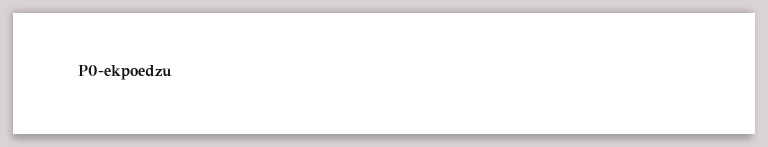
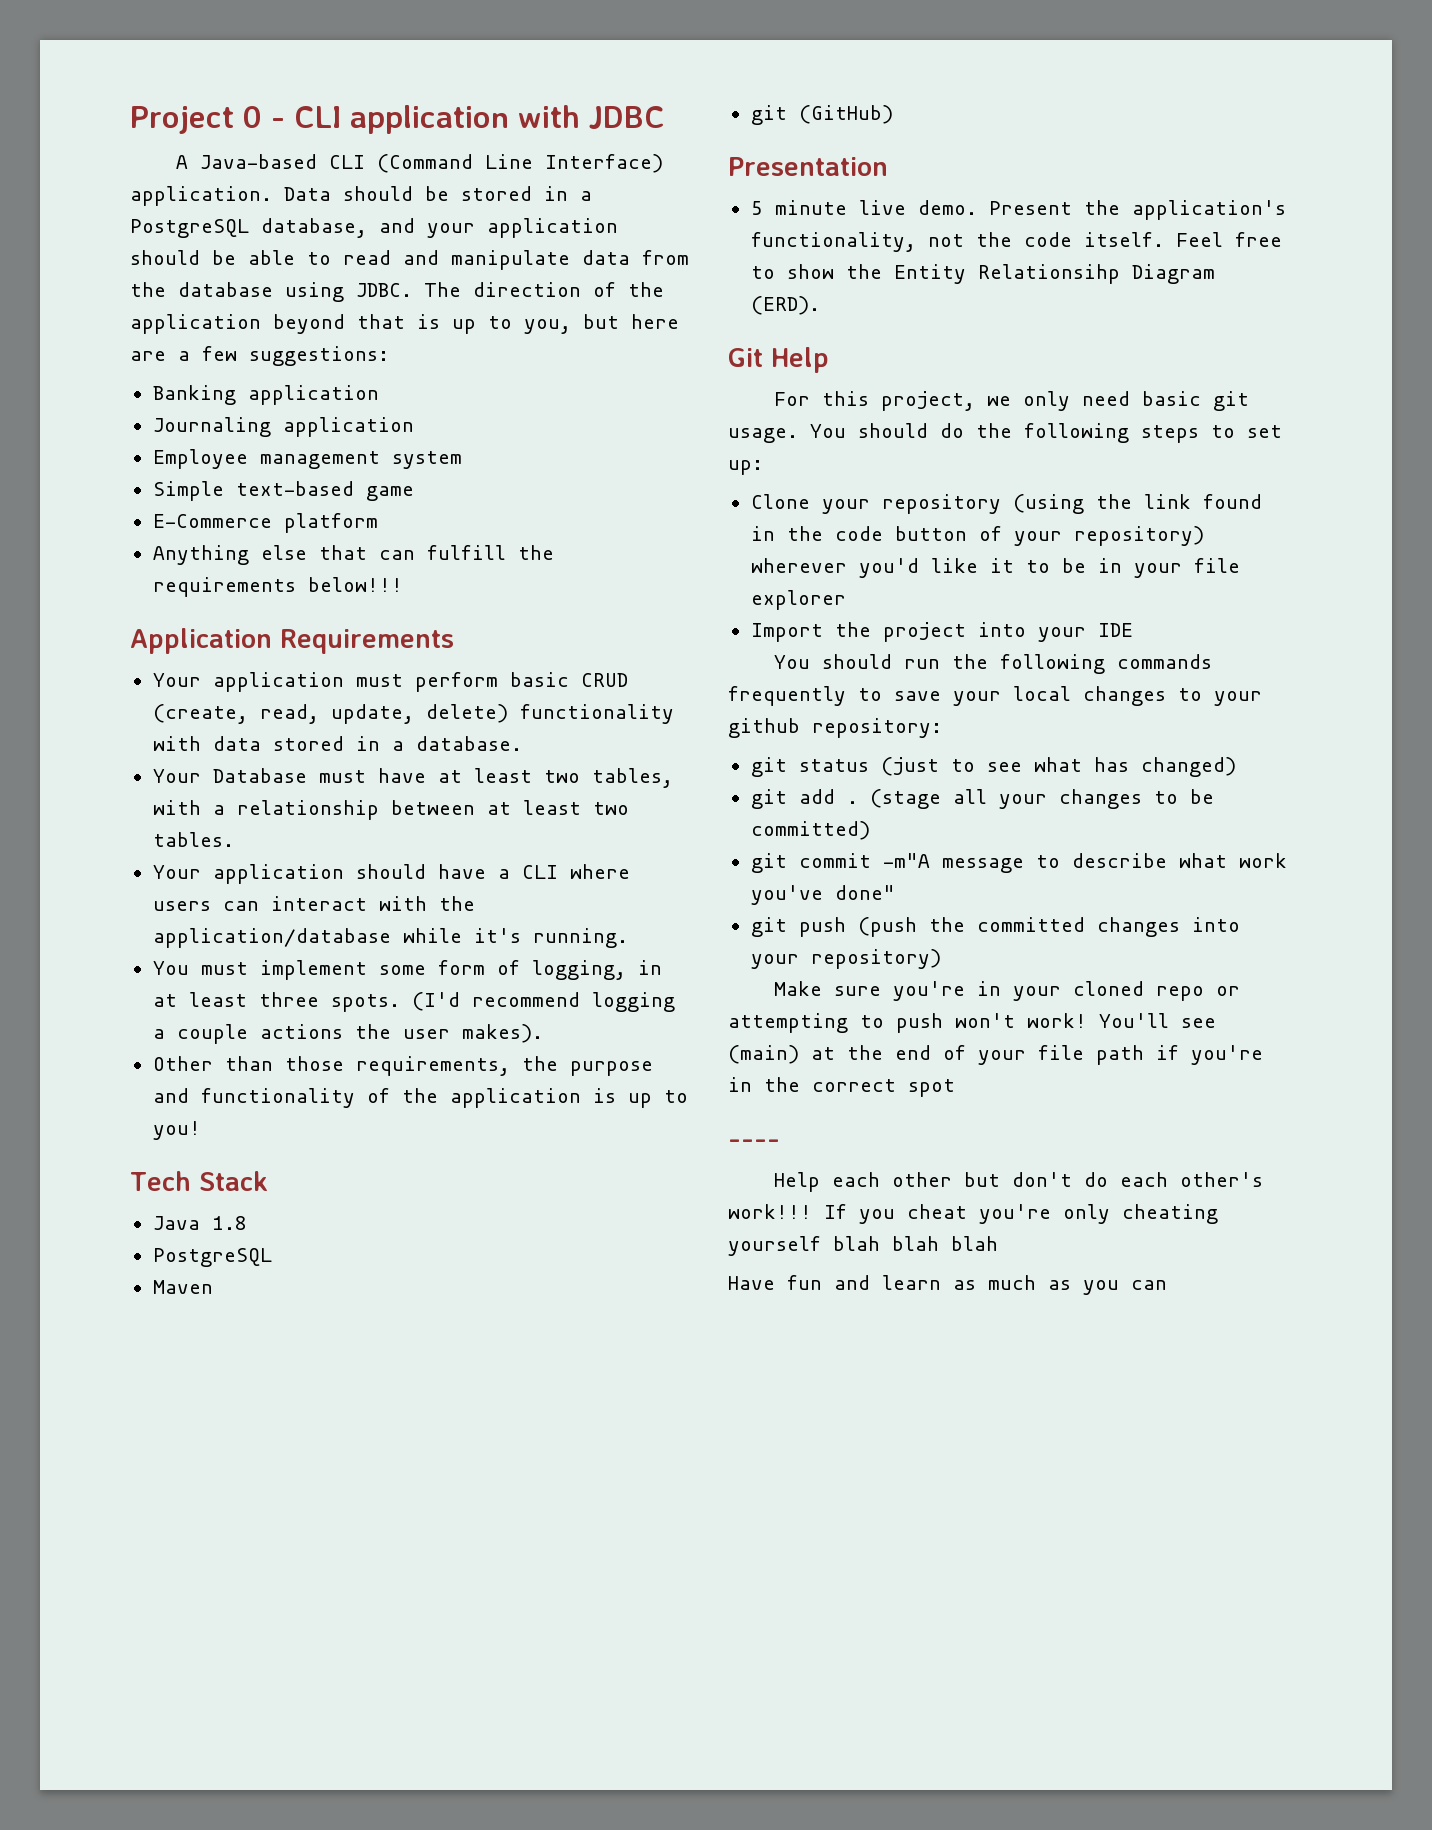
[78,65,172,80] P0-ekpoedzu -> [130,105,665,134] [176,154,664,173] [130,186,592,206] [130,218,618,238] [130,250,689,270] [130,282,664,302] [130,314,679,334] [130,346,389,366] [152,385,379,405] [152,417,414,437] [152,449,462,469] [152,481,414,501] [152,513,378,533] [152,545,554,565] [152,577,403,597] [130,628,454,654] [152,672,628,692] [152,704,674,724] [152,736,522,751] [152,768,673,788] [152,800,629,820] [152,832,234,847] [152,864,630,884] [152,896,475,911] [152,928,628,948] [152,960,662,980] [152,992,675,1012] [152,1024,543,1044] [152,1056,653,1076] [152,1088,688,1108] [152,1121,201,1140] [130,1171,268,1191] [152,1216,247,1230] [152,1248,272,1267] [152,1280,213,1294] [750,105,893,125] [728,157,888,176] [750,200,1286,220] [750,232,1282,252] [750,264,1215,284] [750,296,820,315] [728,347,829,373] [774,391,1250,411] [728,423,1282,443] [728,460,763,475] [750,494,1262,514] [750,526,1204,546] [750,558,1240,578] [750,590,846,610] [750,622,1133,642] [774,654,1213,674] [728,686,1262,706] [728,718,942,738] [750,757,1236,777] [750,789,1214,809] [750,821,870,840] [750,853,1287,873] [750,885,895,905] [750,917,1240,937] [750,949,941,969] [774,981,1241,1001] [728,1013,1216,1033] [728,1045,1263,1065] [728,1077,955,1097] [728,1139,780,1148] [774,1172,1264,1192] [728,1204,1218,1224] [728,1236,998,1256] [728,1275,1167,1295] Project 0 - CLI application with JDBC // A Java-based CLI (Command Line Interface) application. Data should be stored in a PostgreSQL database, and your application should be able to read and manipulate data from the database using JDBC. The direction of the application beyond that is up to you, but here are a few suggestions: // Banking application // Journaling application // Employee management system // Simple text-based game // E-Commerce platform // Anything else that can fulfill the requirements below!!! // Application Requirements // Your application must perform basic CRUD (create, read, update, delete) functionality with data stored in a database. // Your Database must have at least two tables, with a relationship between at least two tables. // Your application should have a CLI where users can interact with the application/database while it's running. // You must implement some form of logging, in at least three spots. (I'd recommend logging a couple actions the user makes). // Other than those requirements, the purpose and functionality of the application is up to you! // Tech Stack // Java 1.8 // PostgreSQL // Maven // git (GitHub) // Presentation // 5 minute live demo. Present the application's functionality, not the code itself. Feel free to show the Entity Relationsihp Diagram (ERD). // Git Help // For this project, we only need basic git usage. You should do the following steps to set up: // Clone your repository (using the link found in the code button of your repository) wherever you'd like it to be in your file explorer // Import the project into your IDE // You should run the following commands frequently to save your local changes to your github repository: // git status (just to see what has changed) // git add . (stage all your changes to be committed) // git commit -m"A message to describe what work you've done" // git push (push the committed changes into your repository) // Make sure you're in your cloned repo or attempting to push won't work! You'll see (main) at the end of your file path if you're in the correct spot // ---- // Help each other but don't do each other's work!!! If you cheat you're only cheating yourself blah blah blah // Have fun and learn as much as you can

